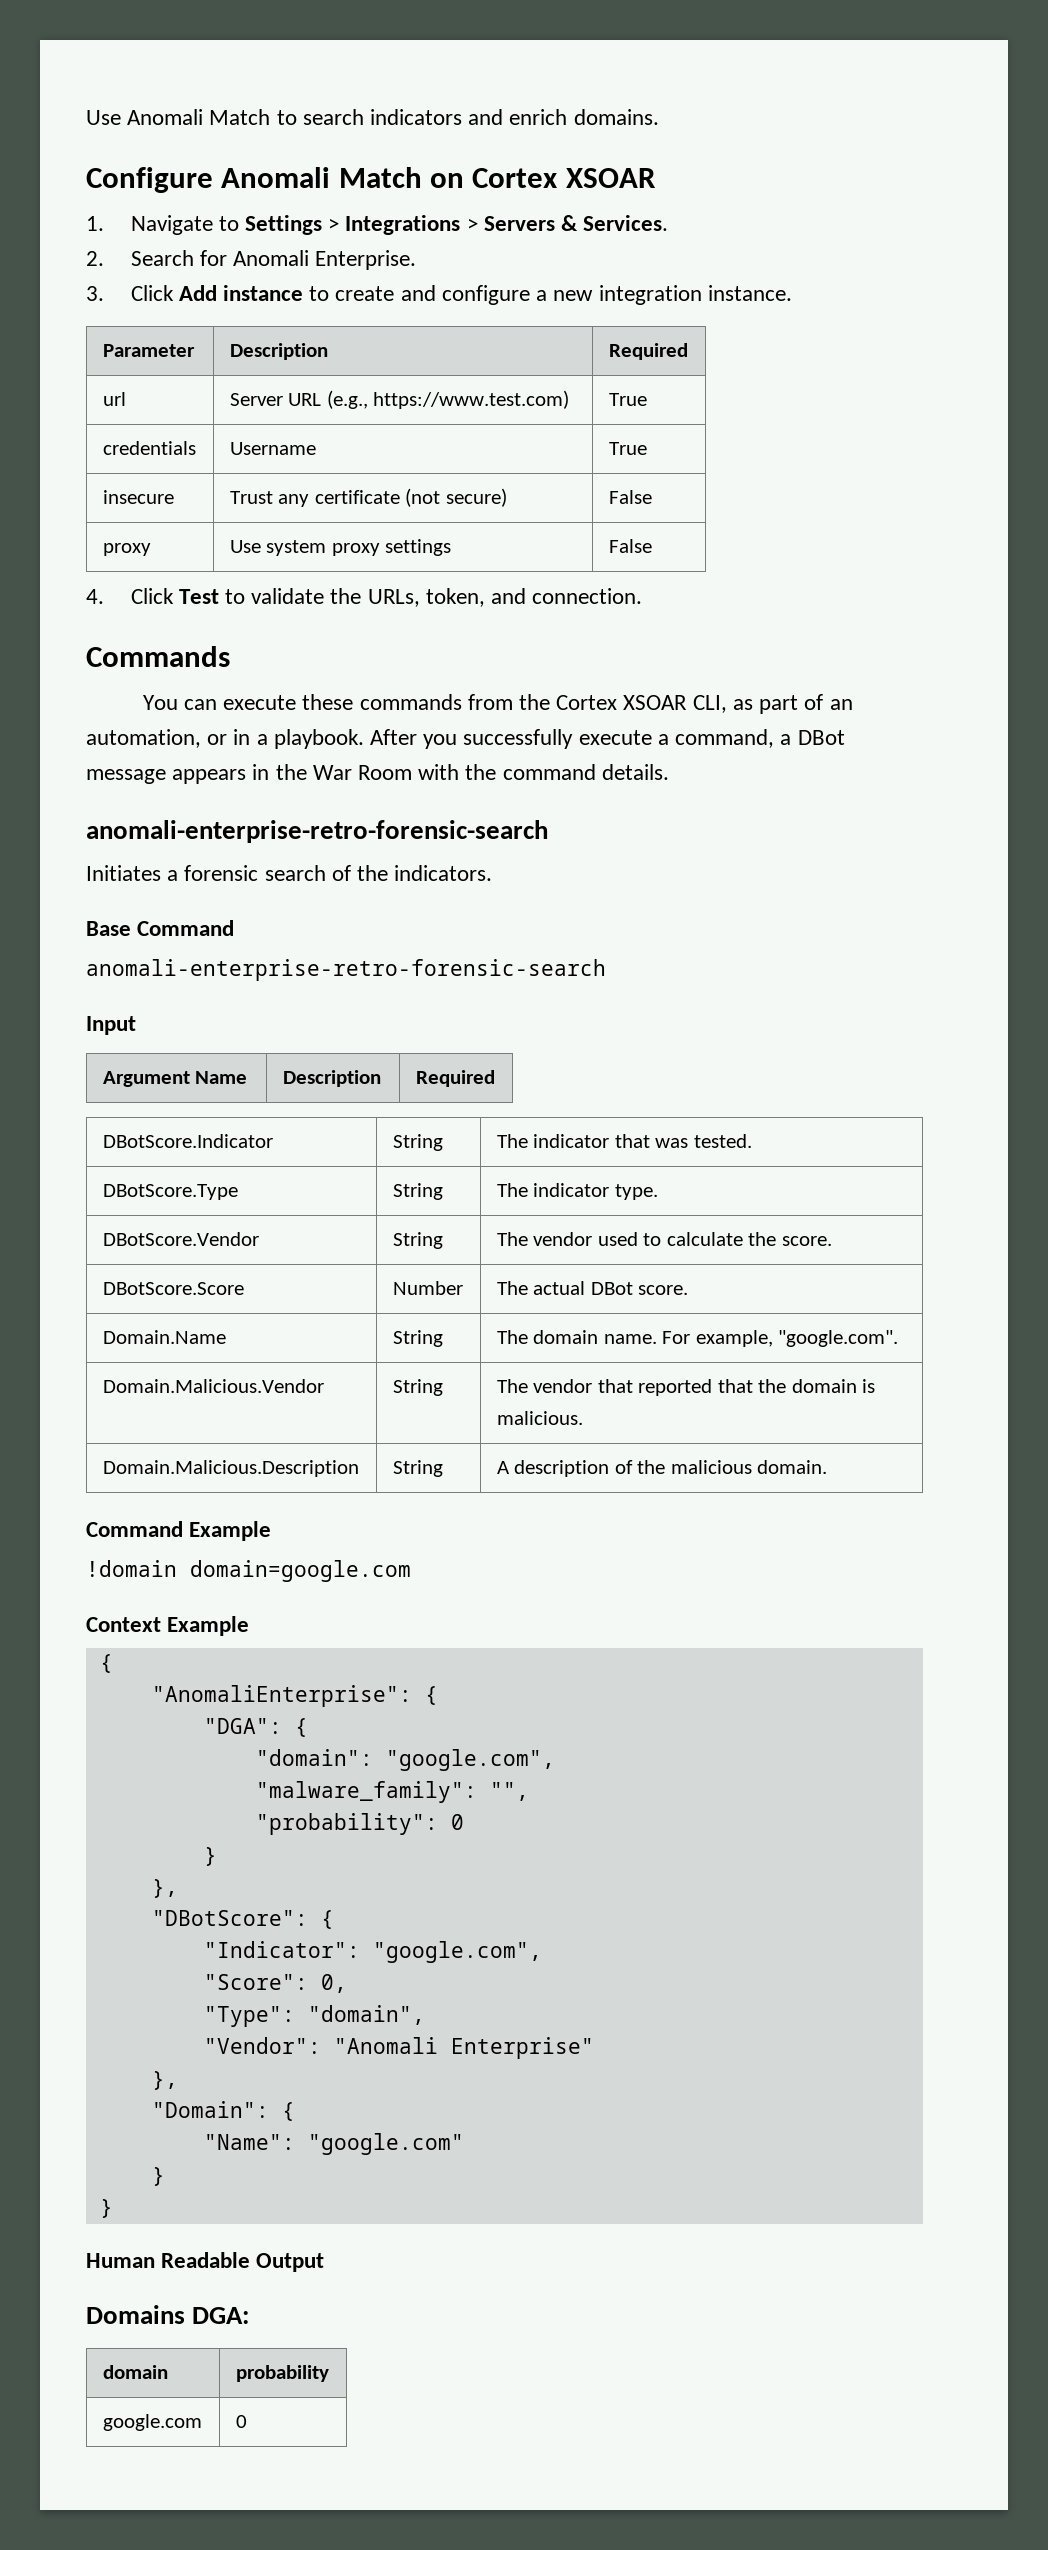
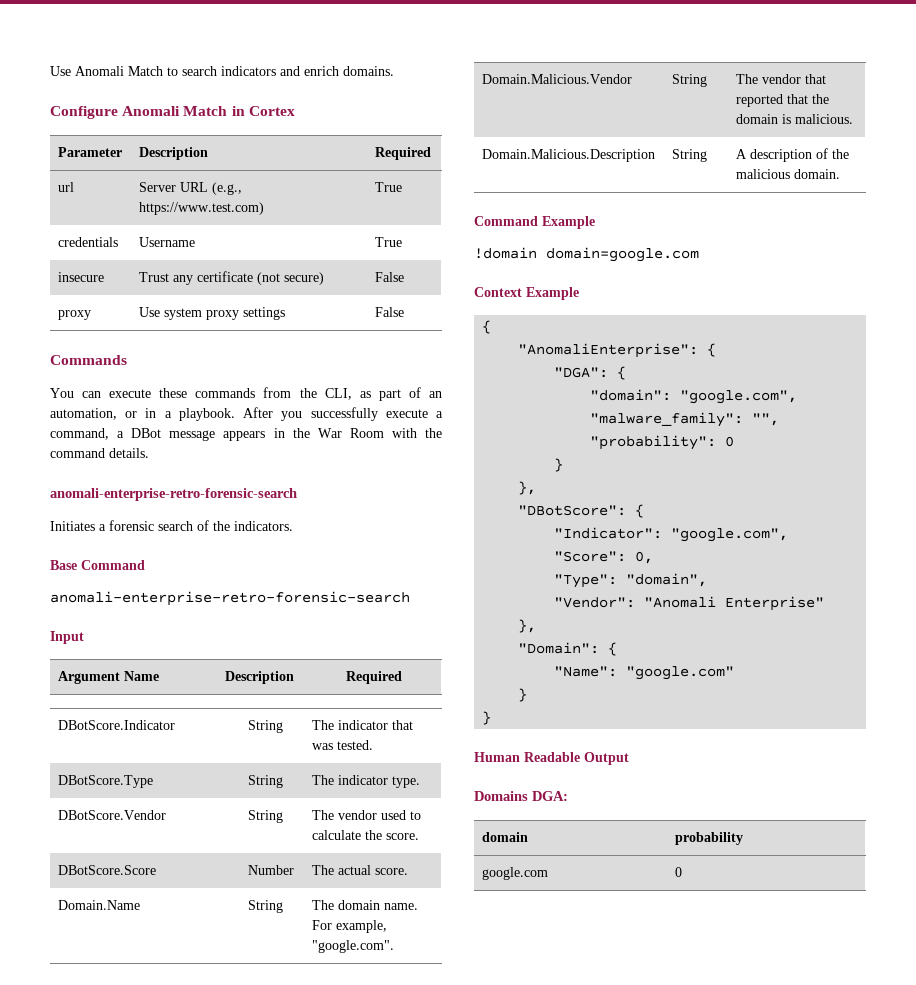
[430,168,656,188] [86,215,669,235] [86,250,417,270] [86,285,792,305] on Cortex XSOAR // 1. Navigate to Settings > Integrations > Servers & Services. // 2. Search for Anomali Enterprise. // 3. Click Add instance to create and configure a new integration instance. -> [231,106,295,116] in Cortex
[86,588,643,607] // 4. Click Test to validate the URLs, token, and connection. -> (405, 312) none
[556,695,688,710] Cortex XSOAR -> (317, 393) none
[590,1282,633,1295] DBot -> (372, 870) none

